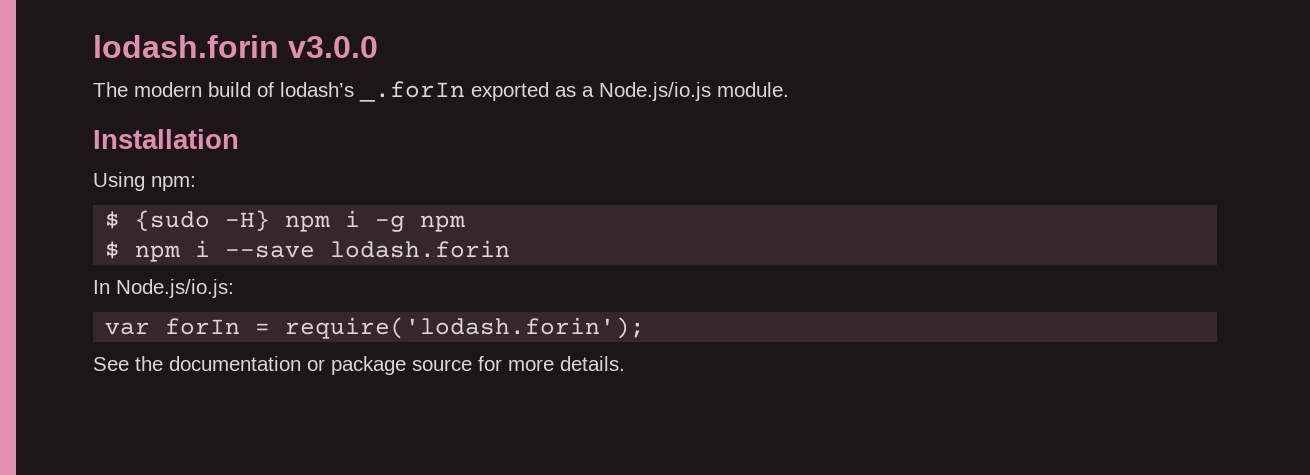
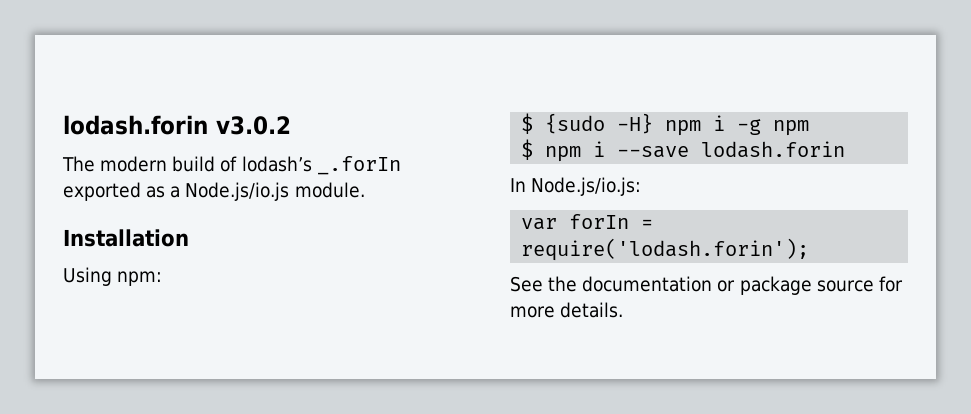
[93,35,378,58] lodash.forin v3.0.0 -> [63,115,291,135] lodash.forin v3.0.2

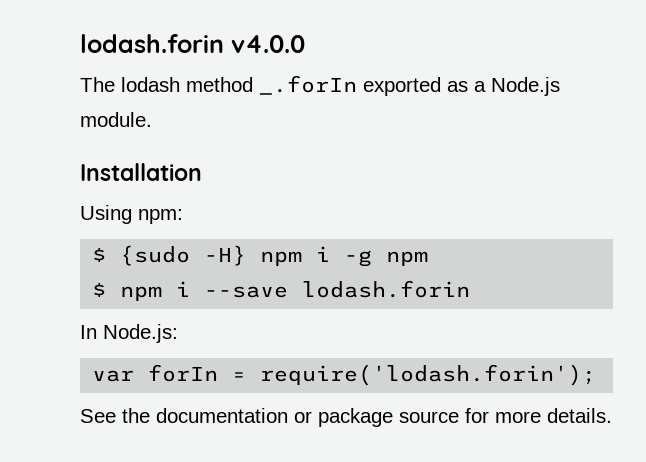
[63,115,291,135] lodash.forin v3.0.2 -> [80,34,305,53] lodash.forin v4.0.0
[100,156,312,172] modern build of lodash’s -> [121,77,253,92] lodash method
[185,182,290,201] Node.js/io.js -> [491,77,560,96] Node.js
[531,177,642,196] Node.js/io.js: -> [103,324,178,343] Node.js:

